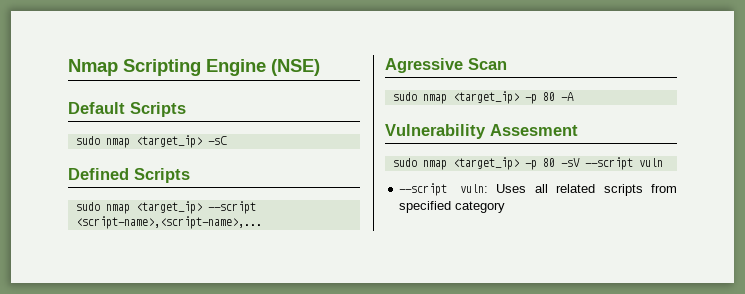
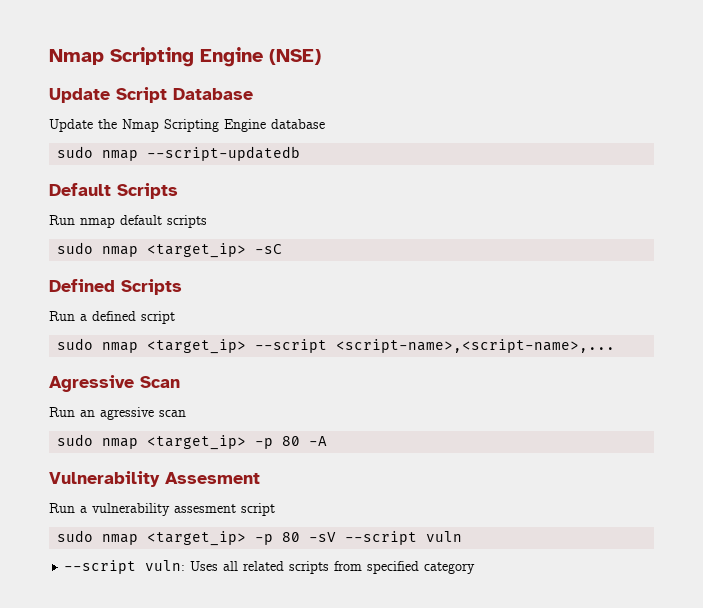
[68,102,186,117] Default Scripts -> [49,87,253,103] [49,119,325,132] [57,146,301,161] [49,183,178,199] [49,215,207,228] Update Script Database // Update the Nmap Scripting Engine database // sudo nmap --script-updatedb // Default Scripts // Run nmap default scripts
(190, 175) none -> [49,311,175,324] // Run a defined script
(507, 64) none -> [49,407,186,420] // Run an agressive scan
(578, 130) none -> [49,503,275,516] // Run a vulnerability assesment script

